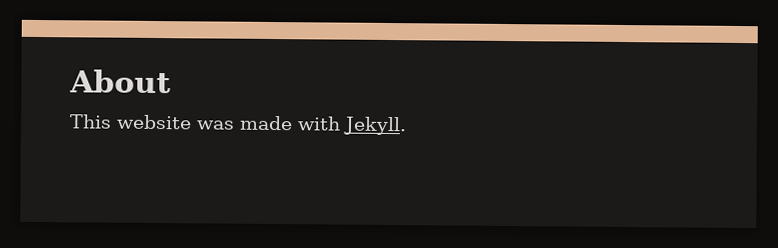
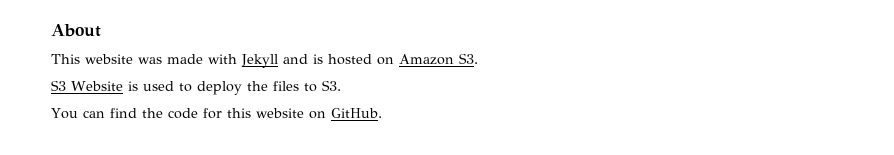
[343,116,407,136] Jekyll. -> [241,53,478,68] [51,80,341,95] [51,108,382,119] Jekyll and is hosted on Amazon S3. // S3 Website is used to deploy the files to S3. // You can find the code for this website on GitHub.

